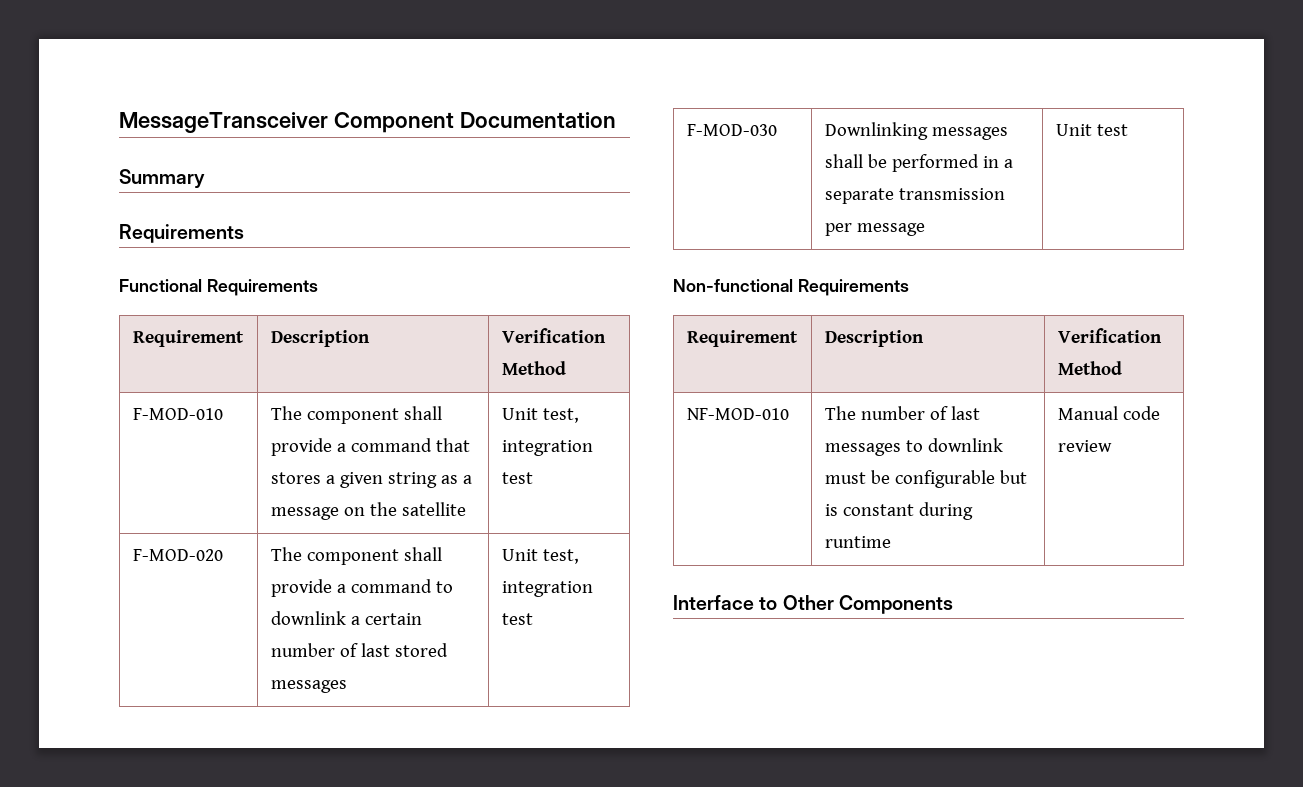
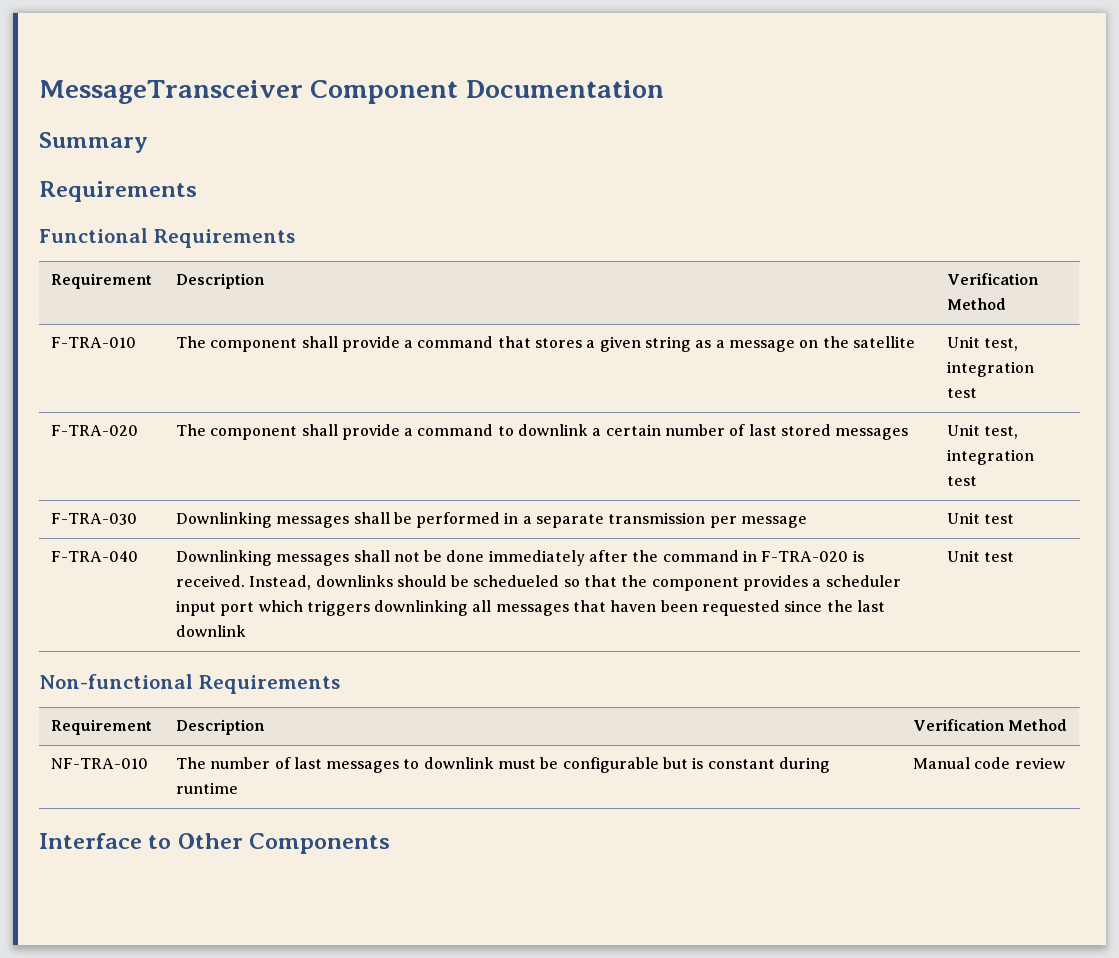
[132,408,223,420] F-MOD-010 -> [50,337,136,348] F-TRA-010
[132,549,223,561] F-MOD-020 -> [50,425,138,436] F-TRA-020
[686,124,777,136] F-MOD-030 -> [50,513,137,525] F-TRA-030
(1128, 130) none -> [50,551,138,562] [175,550,864,566] [175,575,901,591] [175,600,886,616] [175,625,246,637] [946,550,1015,562] // F-TRA-040 | Downlinking messages shall not be done immediately after the command in F-TRA-020 is received. Instead, downlinks should be schedueled so that the component provides a scheduler input port which triggers downlinking all messages that haven been requested since the last downlink | Unit test
[686,408,789,420] NF-MOD-010 -> [50,758,148,769] NF-TRA-010

